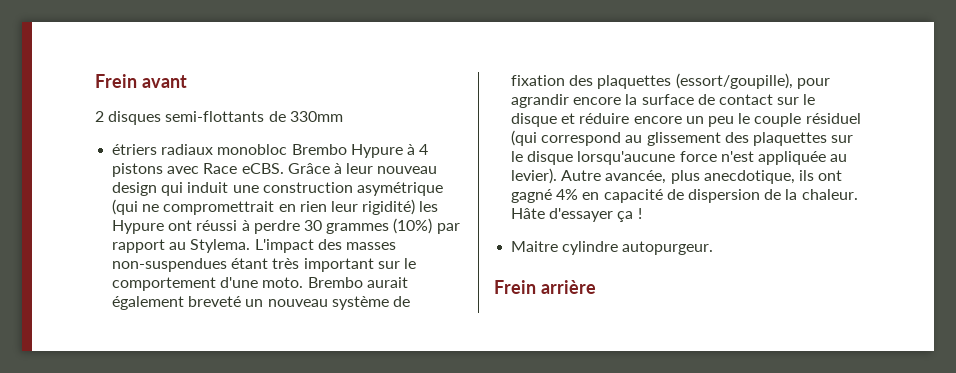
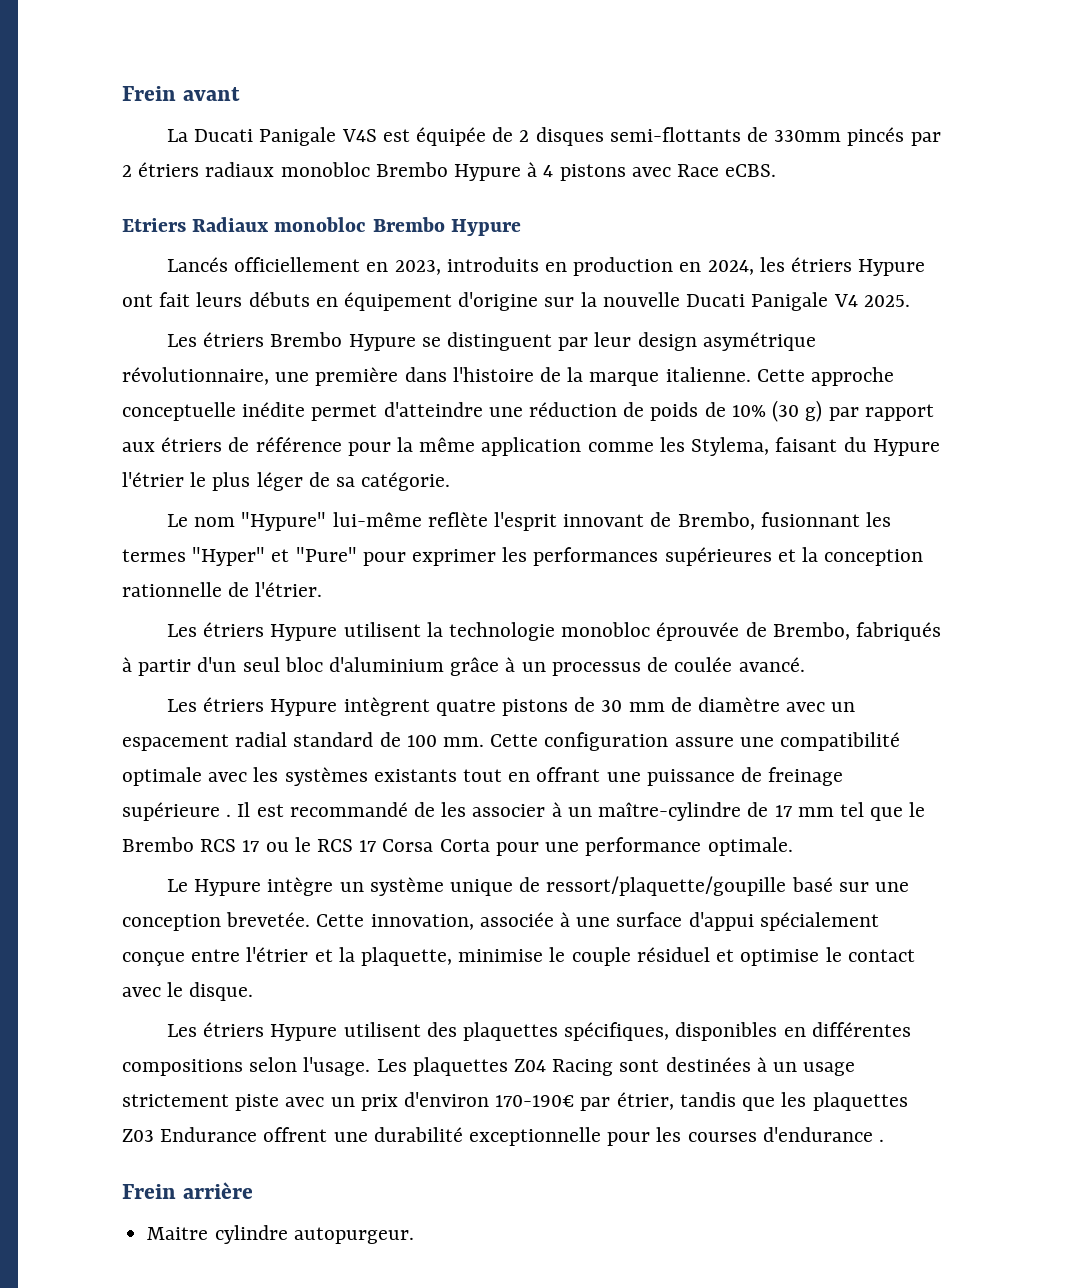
(187, 81) none -> [166,127,514,146] La Ducati Panigale V4S est équipée de
(343, 116) // -> [847,127,941,146] [122,165,132,177] pincés par 2
[287,163,438,174] [112,182,443,196] [112,199,439,215] [112,218,460,234] [112,239,396,253] [112,258,416,272] [112,277,408,291] [112,296,410,310] [511,73,830,89] [511,94,816,108] [511,113,861,127] [511,130,854,146] [511,151,848,165] [511,168,843,184] [511,189,858,203] [511,208,642,222] Grâce à leur nouveau design qui induit une construction asymétrique (qui ne compromettrait en rien leur rigidité) les Hypure ont réussi à perdre 30 grammes (10%) par rapport au Stylema. L'impact des masses non-suspendues étant très important sur le comportement d'une moto. Brembo aurait également breveté un nouveau système de fixation des plaquettes (essort/goupille), pour agrandir encore la surface de contact sur le disque et réduire encore un peu le couple résiduel (qui correspond au glissement des plaquettes sur le disque lorsqu'aucune force n'est appliquée au levier). Autre avancée, plus anecdotique, ils ont gagné 4% en capacité de dispersion de la chaleur. Hâte d'essayer ça ! -> [122,217,521,236] [166,257,926,276] [122,292,910,311] [166,332,816,351] [122,367,895,386] [122,400,934,422] [122,437,940,456] [122,472,451,491] [166,512,891,531] [122,547,924,566] [122,582,323,597] [166,622,941,641] [122,657,805,676] [166,697,856,716] [122,732,901,751] [122,767,844,786] [122,802,926,821] [122,837,793,856] [166,876,909,896] [122,912,879,931] [122,947,915,966] [122,982,254,1001] [166,1022,911,1041] [122,1057,856,1076] [122,1092,908,1111] [122,1127,885,1146] [122,1182,253,1199] // Etriers Radiaux monobloc Brembo Hypure // Lancés officiellement en 2023, introduits en production en 2024, les étriers Hypure ont fait leurs débuts en équipement d'origine sur la nouvelle Ducati Panigale V4 2025. // Les étriers Brembo Hypure se distinguent par leur design asymétrique révolutionnaire, une première dans l'histoire de la marque italienne. Cette approche conceptuelle inédite permet d'atteindre une réduction de poids de 10% (30 g) par rapport aux étriers de référence pour la même application comme les Stylema, faisant du Hypure l'étrier le plus léger de sa catégorie. // Le nom "Hypure" lui-même reflète l'esprit innovant de Brembo, fusionnant les termes "Hyper" et "Pure" pour exprimer les performances supérieures et la conception rationnelle de l'étrier. // Les étriers Hypure utilisent la technologie monobloc éprouvée de Brembo, fabriqués à partir d'un seul bloc d'aluminium grâce à un processus de coulée avancé. // Les étriers Hypure intègrent quatre pistons de 30 mm de diamètre avec un espacement radial standard de 100 mm. Cette configuration assure une compatibilité optimale avec les systèmes existants tout en offrant une puissance de freinage supérieure . Il est recommandé de les associer à un maître-cylindre de 17 mm tel que le Brembo RCS 17 ou le RCS 17 Corsa Corta pour une performance optimale. // Le Hypure intègre un système unique de ressort/plaquette/goupille basé sur une conception brevetée. Cette innovation, associée à une surface d'appui spécialement conçue entre l'étrier et la plaquette, minimise le couple résiduel et optimise le contact avec le disque. // Les étriers Hypure utilisent des plaquettes spécifiques, disponibles en différentes compositions selon l'usage. Les plaquettes Z04 Racing sont destinées à un usage strictement piste avec un prix d'environ 170-190€ par étrier, tandis que les plaquettes Z03 Endurance offrent une durabilité exceptionnelle pour les courses d'endurance . // Frein arrière
[494,280,596,294] // Frein arrière -> (414, 1235) none

